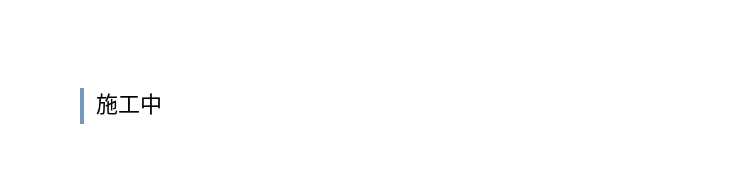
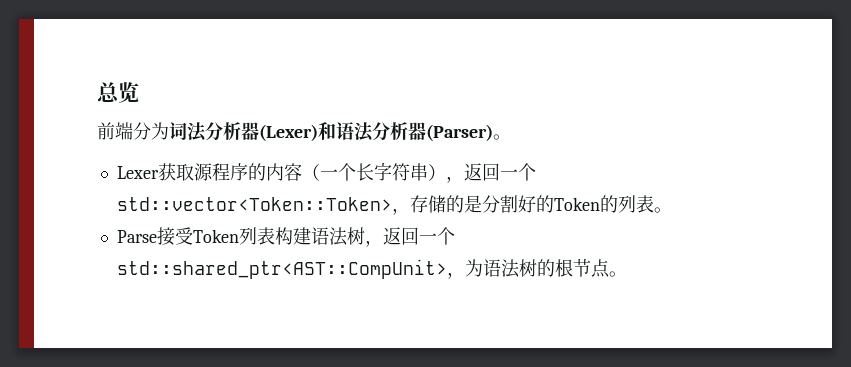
[95,93,162,115] 施工中 -> [97,82,139,103] [97,122,511,142] [116,162,536,183] [116,195,672,215] [116,227,455,247] [116,259,627,279] 总览 // 前端分为词法分析器(Lexer)和语法分析器(Parser)。 // Lexer获取源程序的内容（一个长字符串），返回一个std::vector<Token::Token>，存储的是分割好的Token的列表。 // Parse接受Token列表构建语法树，返回一个std::shared_ptr<AST::CompUnit>，为语法树的根节点。

